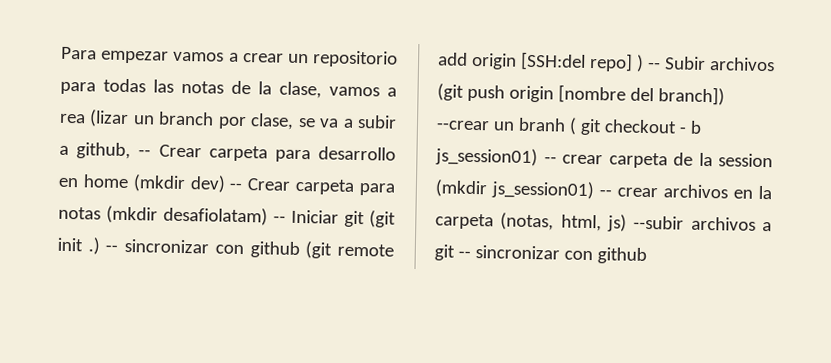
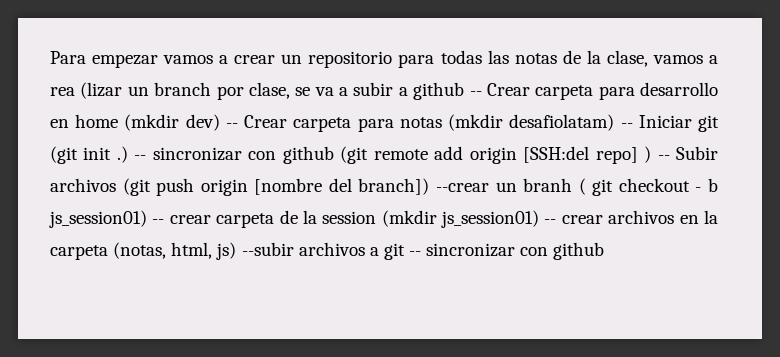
[76,142,132,160] github, -> [413,82,465,100] github

